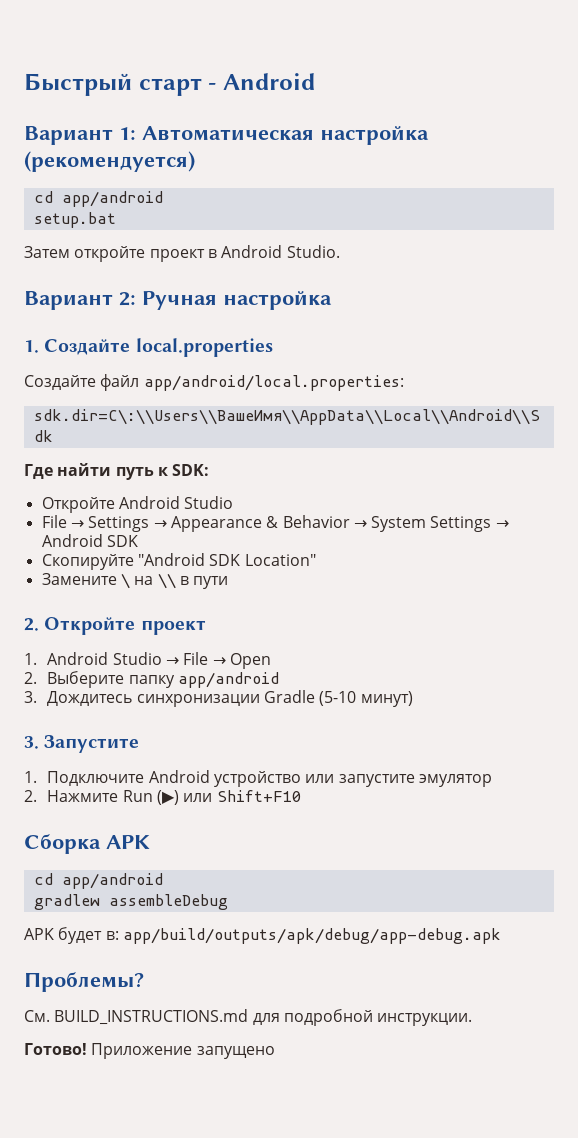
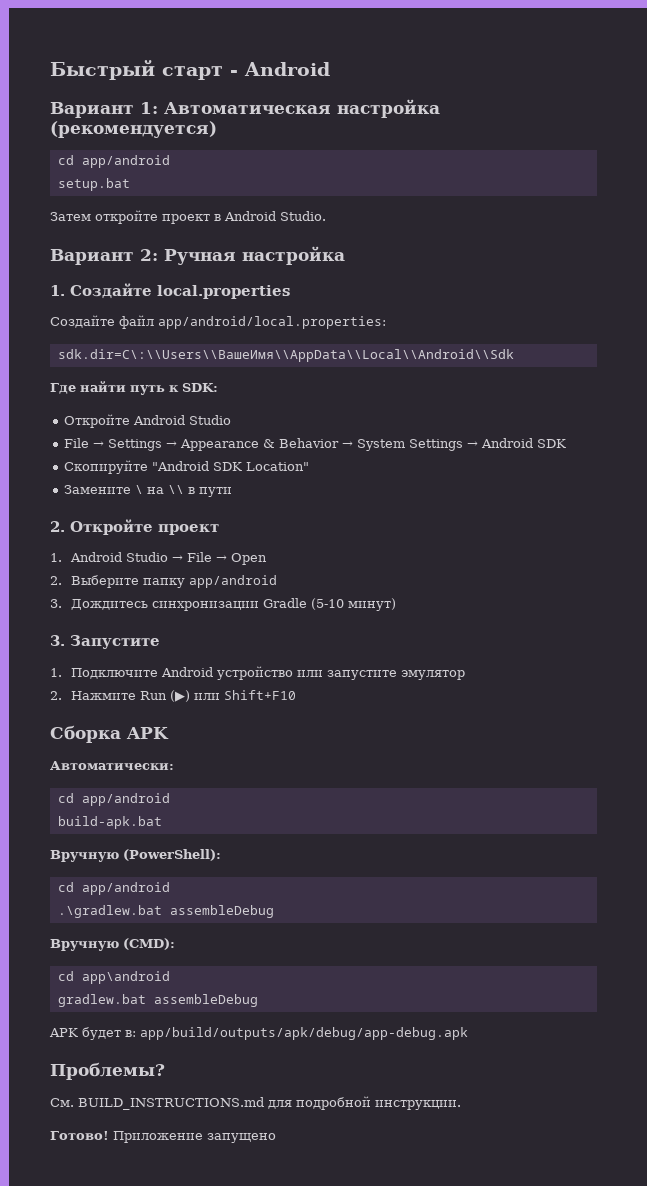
[33,873,163,889] [33,894,100,910] // cd app/android // gradlew -> [50,761,174,770] [57,793,170,806] [57,816,162,829] [50,849,221,862] [57,882,170,895] [57,905,274,918] [50,938,175,951] [57,971,170,984] [57,994,146,1007] // Автоматически: // cd app/android // build-apk.bat // Вручную (PowerShell): // cd app/android // .\gradlew.bat assembleDebug // Вручную (CMD): // cd app\android // gradlew.bat

